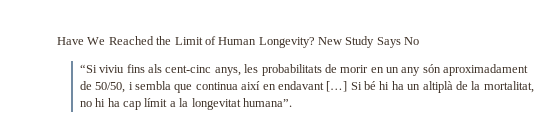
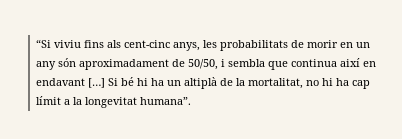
[57,36,420,48] Have We Reached the Limit of Human Longevity? New Study Says No // -> (36, 43) none

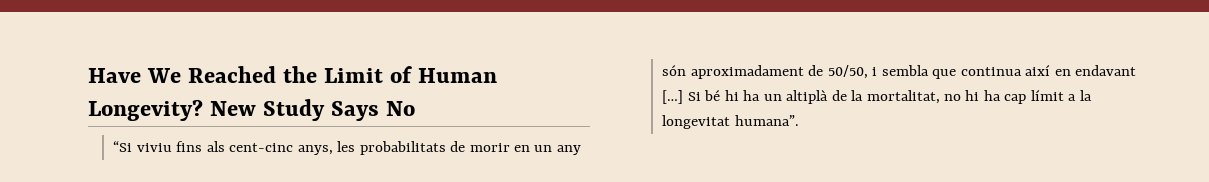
(36, 43) none -> [88,66,498,83] [88,99,416,121] Have We Reached the Limit of Human Longevity? New Study Says No //

